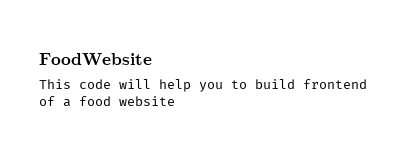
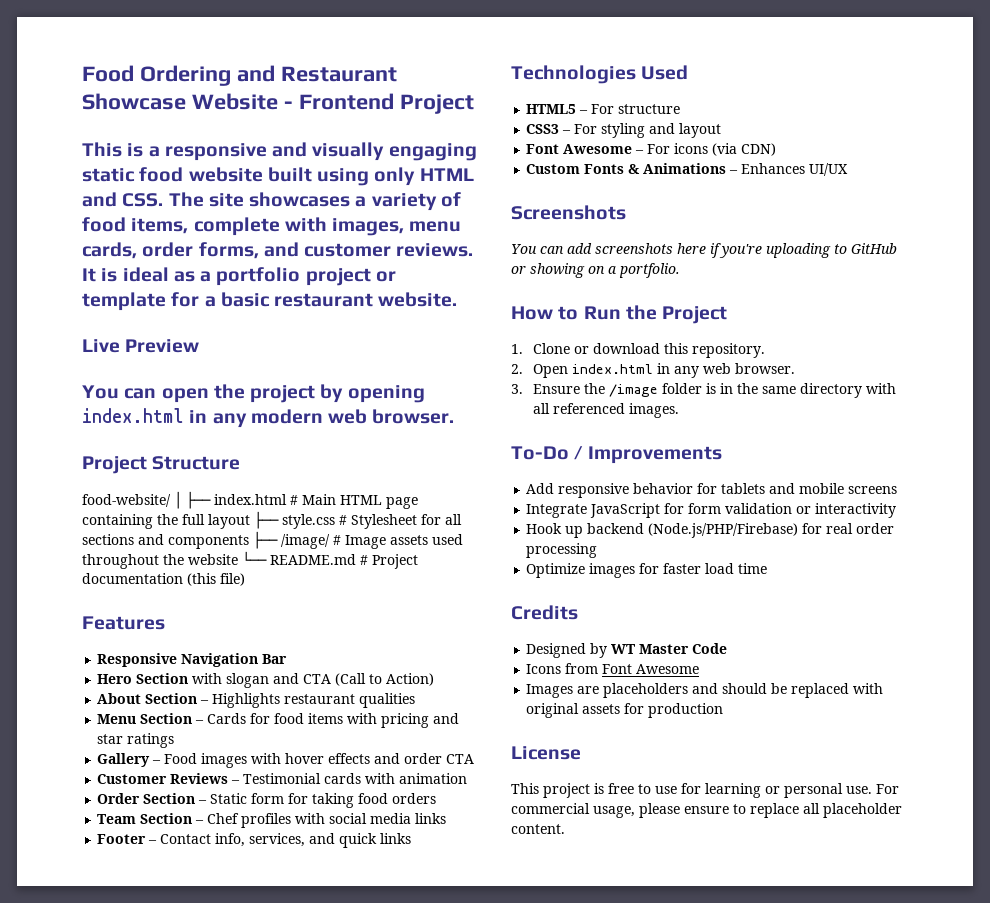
[39,53,152,66] [39,79,367,92] [39,96,175,107] FoodWebsite // This code will help you to build frontend of a food website -> [82,65,397,86] [82,93,474,114] [82,142,477,161] [82,167,474,186] [82,192,461,211] [82,217,462,236] [82,242,474,259] [82,267,396,286] [82,292,458,311] [82,339,200,353] [82,384,425,403] [82,408,455,428] [82,456,241,474] [82,491,418,509] [82,511,462,529] [82,531,463,549] [82,551,418,569] [82,573,245,586] [82,616,165,630] [97,653,288,667] [97,673,435,688] [97,693,416,708] [97,713,460,728] [97,733,175,748] [97,753,475,768] [97,773,468,784] [97,793,437,808] [97,813,447,828] [97,833,412,848] [511,65,689,84] [526,104,681,114] [526,123,722,138] [526,143,777,156] [526,163,849,176] [511,205,626,220] [511,243,897,258] [511,263,680,278] [511,305,728,324] [511,343,765,358] [511,363,795,378] [511,383,896,398] [532,403,679,418] [511,446,722,464] [526,483,898,498] [526,503,897,518] [526,523,895,538] [526,543,598,558] [526,563,768,578] [511,605,578,620] [526,643,728,658] [526,663,700,674] [526,683,884,698] [526,703,724,718] [511,746,581,760] [511,783,899,798] [511,803,902,818] [511,824,565,834] Food Ordering and Restaurant Showcase Website - Frontend Project // This is a responsive and visually engaging static food website built using only HTML and CSS. The site showcases a variety of food items, complete with images, menu cards, order forms, and customer reviews. It is ideal as a portfolio project or template for a basic restaurant website. // Live Preview // You can open the project by opening index.html in any modern web browser. // Project Structure // food-website/ │ ├── index.html # Main HTML page containing the full layout ├── style.css # Stylesheet for all sections and components ├── /image/ # Image assets used throughout the website └── README.md # Project documentation (this file) // Features // Responsive Navigation Bar // Hero Section with slogan and CTA (Call to Action) // About Section – Highlights restaurant qualities // Menu Section – Cards for food items with pricing and star ratings // Gallery – Food images with hover effects and order CTA // Customer Reviews – Testimonial cards with animation // Order Section – Static form for taking food orders // Team Section – Chef profiles with social media links // Footer – Contact info, services, and quick links // Technologies Used // HTML5 – For structure // CSS3 – For styling and layout // Font Awesome – For icons (via CDN) // Custom Fonts & Animations – Enhances UI/UX // Screenshots // You can add screenshots here if you're uploading to GitHub or showing on a portfolio. // How to Run the Project // 1. Clone or download this repository. // 2. Open index.html in any web browser. // 3. Ensure the /image folder is in the same directory with all referenced images. // To-Do / Improvements // Add responsive behavior for tablets and mobile screens // Integrate JavaScript for form validation or interactivity // Hook up backend (Node.js/PHP/Firebase) for real order processing // Optimize images for faster load time // Credits // Designed by WT Master Code // Icons from Font Awesome // Images are placeholders and should be replaced with original assets for production // License // This project is free to use for learning or personal use. For commercial usage, please ensure to replace all placeholder content.

